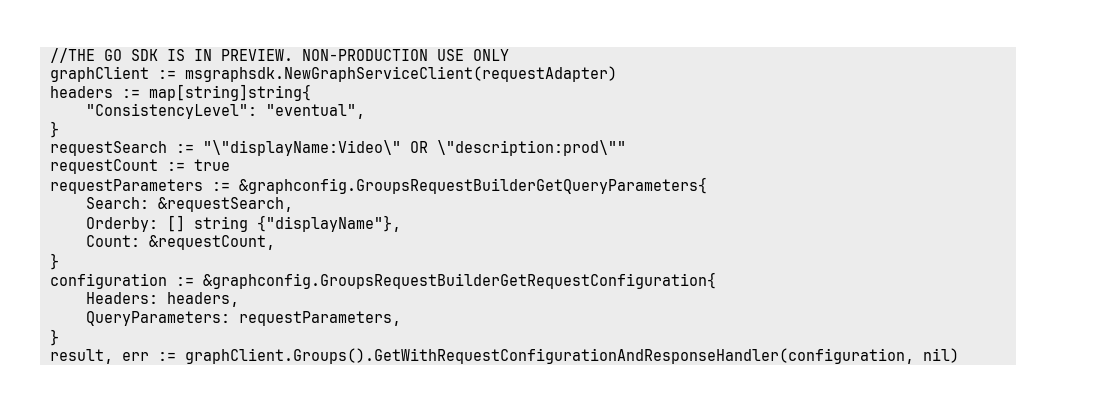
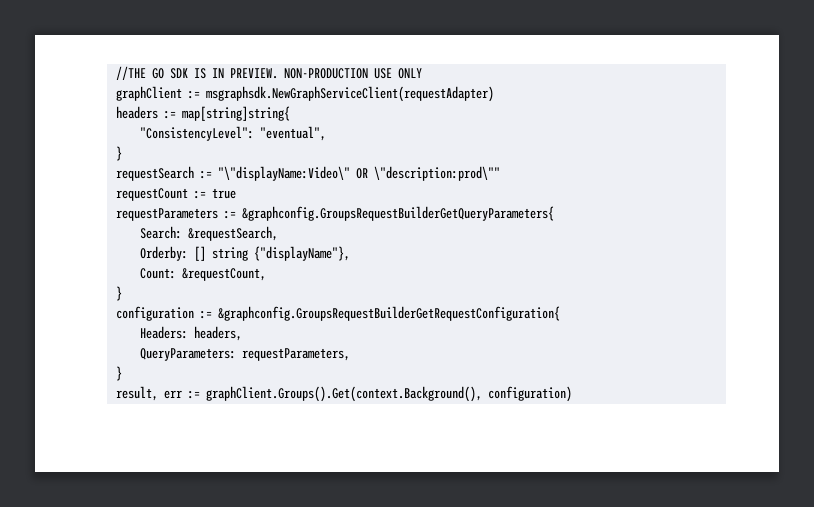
[185,348,960,364] graphClient.Groups().GetWithRequestConfigurationAndResponseHandler(configuration, nil) -> [205,386,572,402] graphClient.Groups().Get(context.Background(), configuration)

